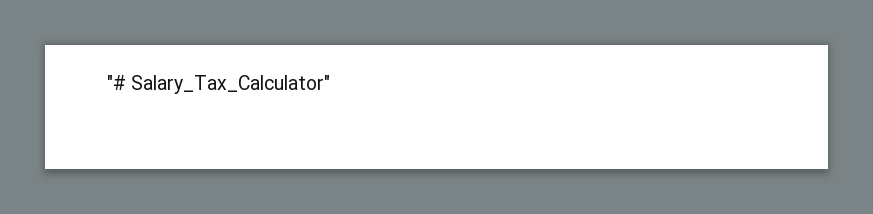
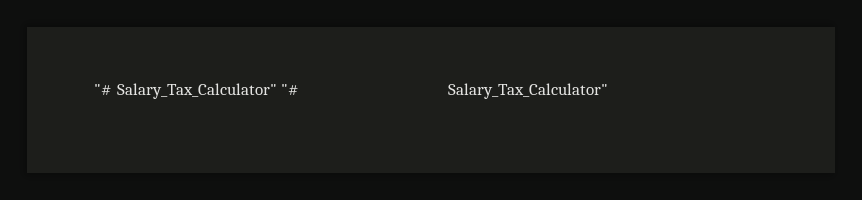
[107,75,331,94] "# Salary_Tax_Calculator" -> [94,83,608,99] "# Salary_Tax_Calculator" "# Salary_Tax_Calculator"

